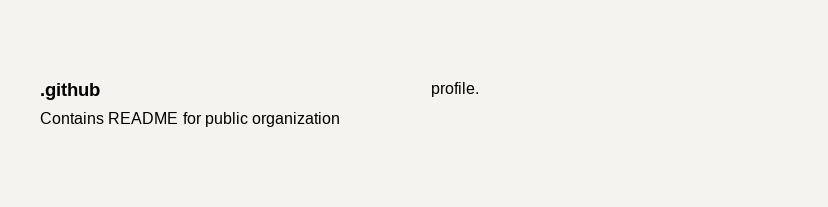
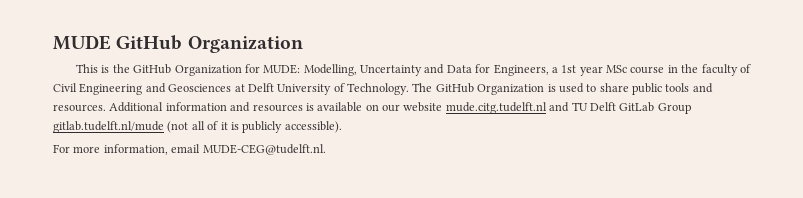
[40,83,100,100] [40,112,341,127] [431,82,479,97] .github // Contains README for public organization profile. -> [53,35,303,53] [76,64,751,76] [53,83,713,95] [53,102,691,114] [53,121,342,133] [53,144,326,155] MUDE GitHub Organization // This is the GitHub Organization for MUDE: Modelling, Uncertainty and Data for Engineers, a 1st year MSc course in the faculty of Civil Engineering and Geosciences at Delft University of Technology. The GitHub Organization is used to share public tools and resources. Additional information and resources is available on our website mude.citg.tudelft.nl and TU Delft GitLab Group gitlab.tudelft.nl/mude (not all of it is publicly accessible). // For more information, email MUDE-CEG@tudelft.nl.

